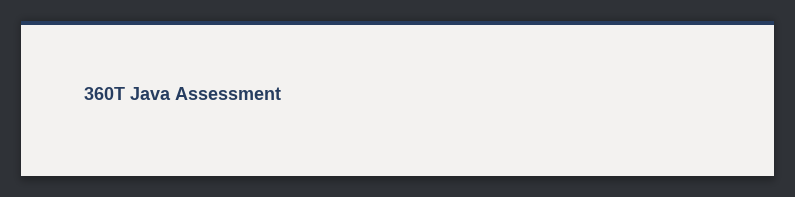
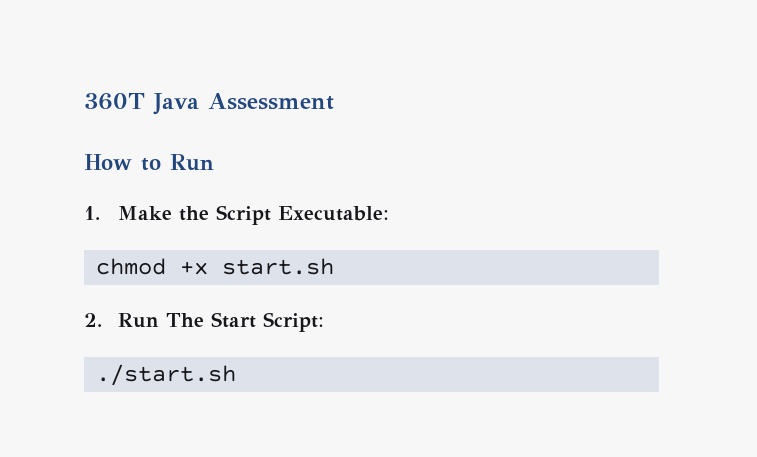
(281, 93) none -> [84,154,214,171] [84,205,390,225] [96,258,335,275] [84,312,325,332] [96,364,237,386] // How to Run // 1. Make the Script Executable: // chmod +x start.sh // 2. Run The Start Script: // ./start.sh

